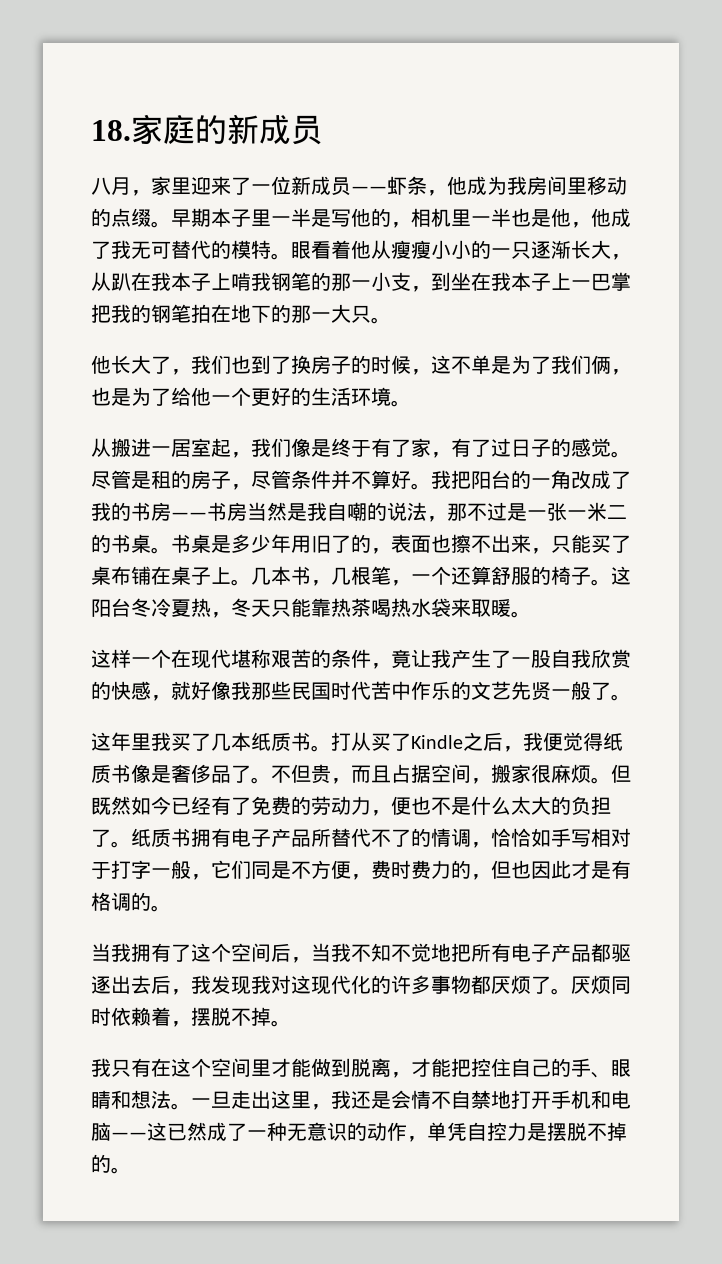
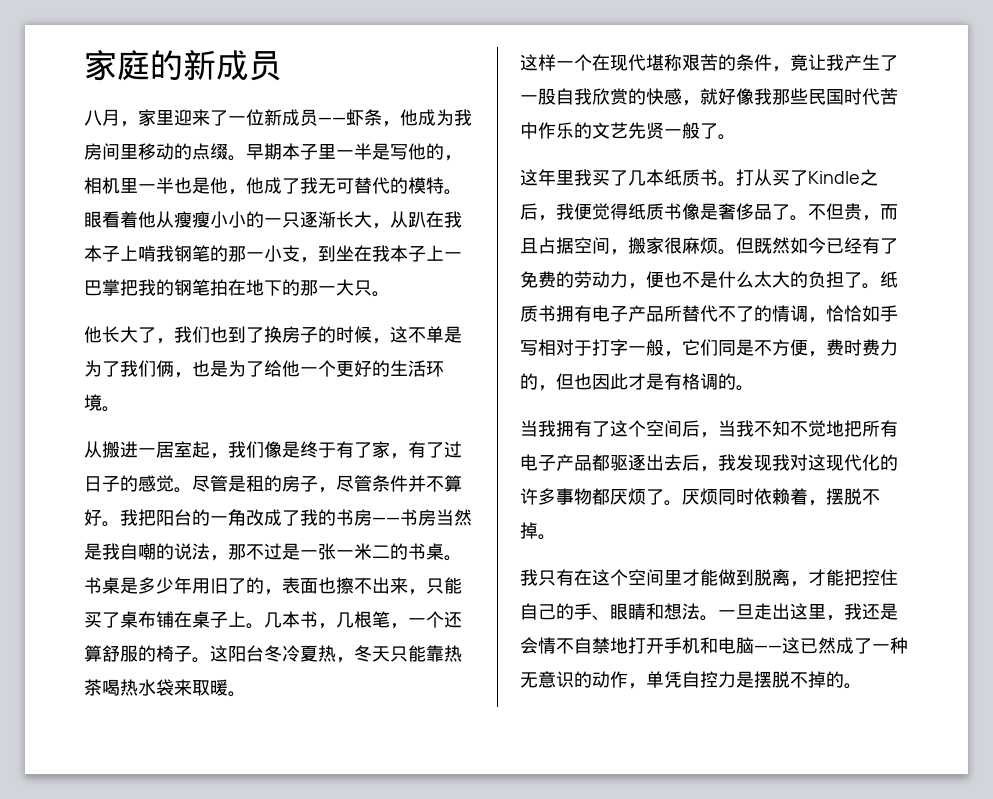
[91,120,131,141] 18. -> (84, 65) none

